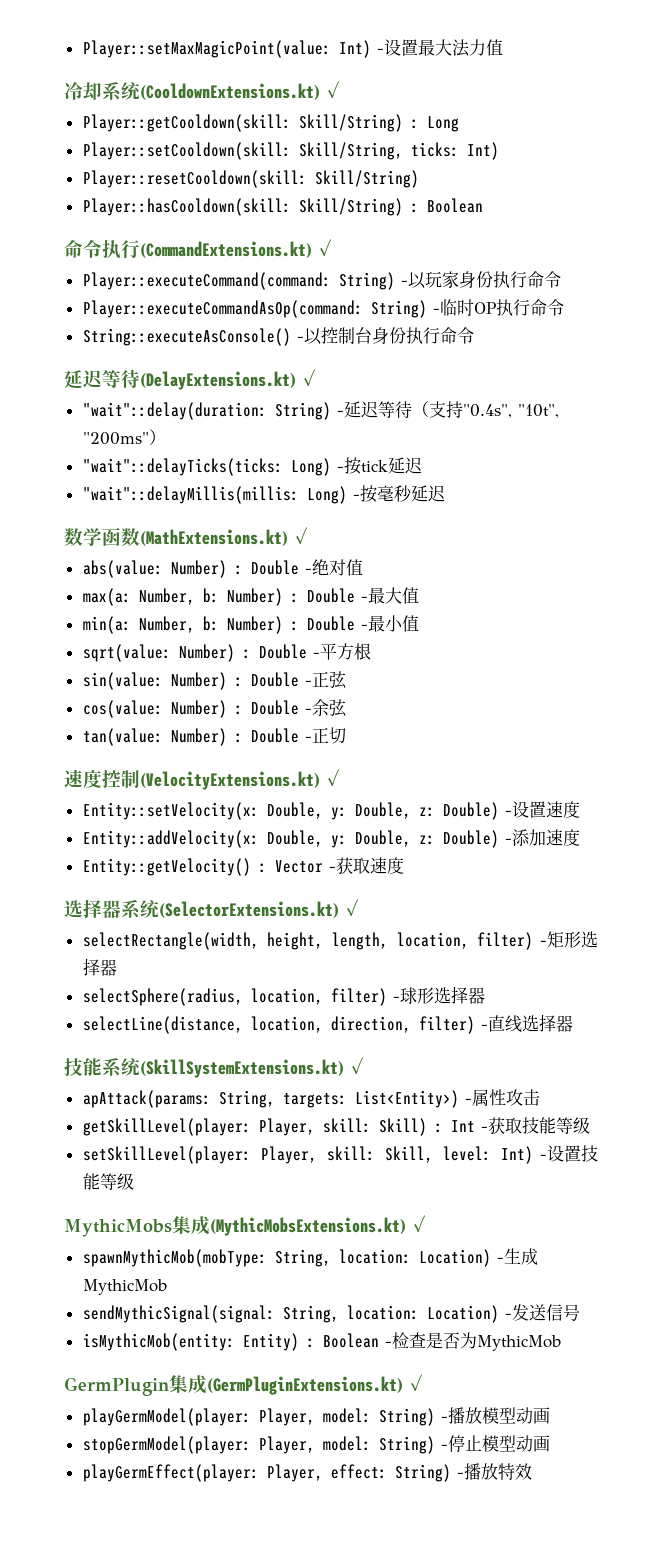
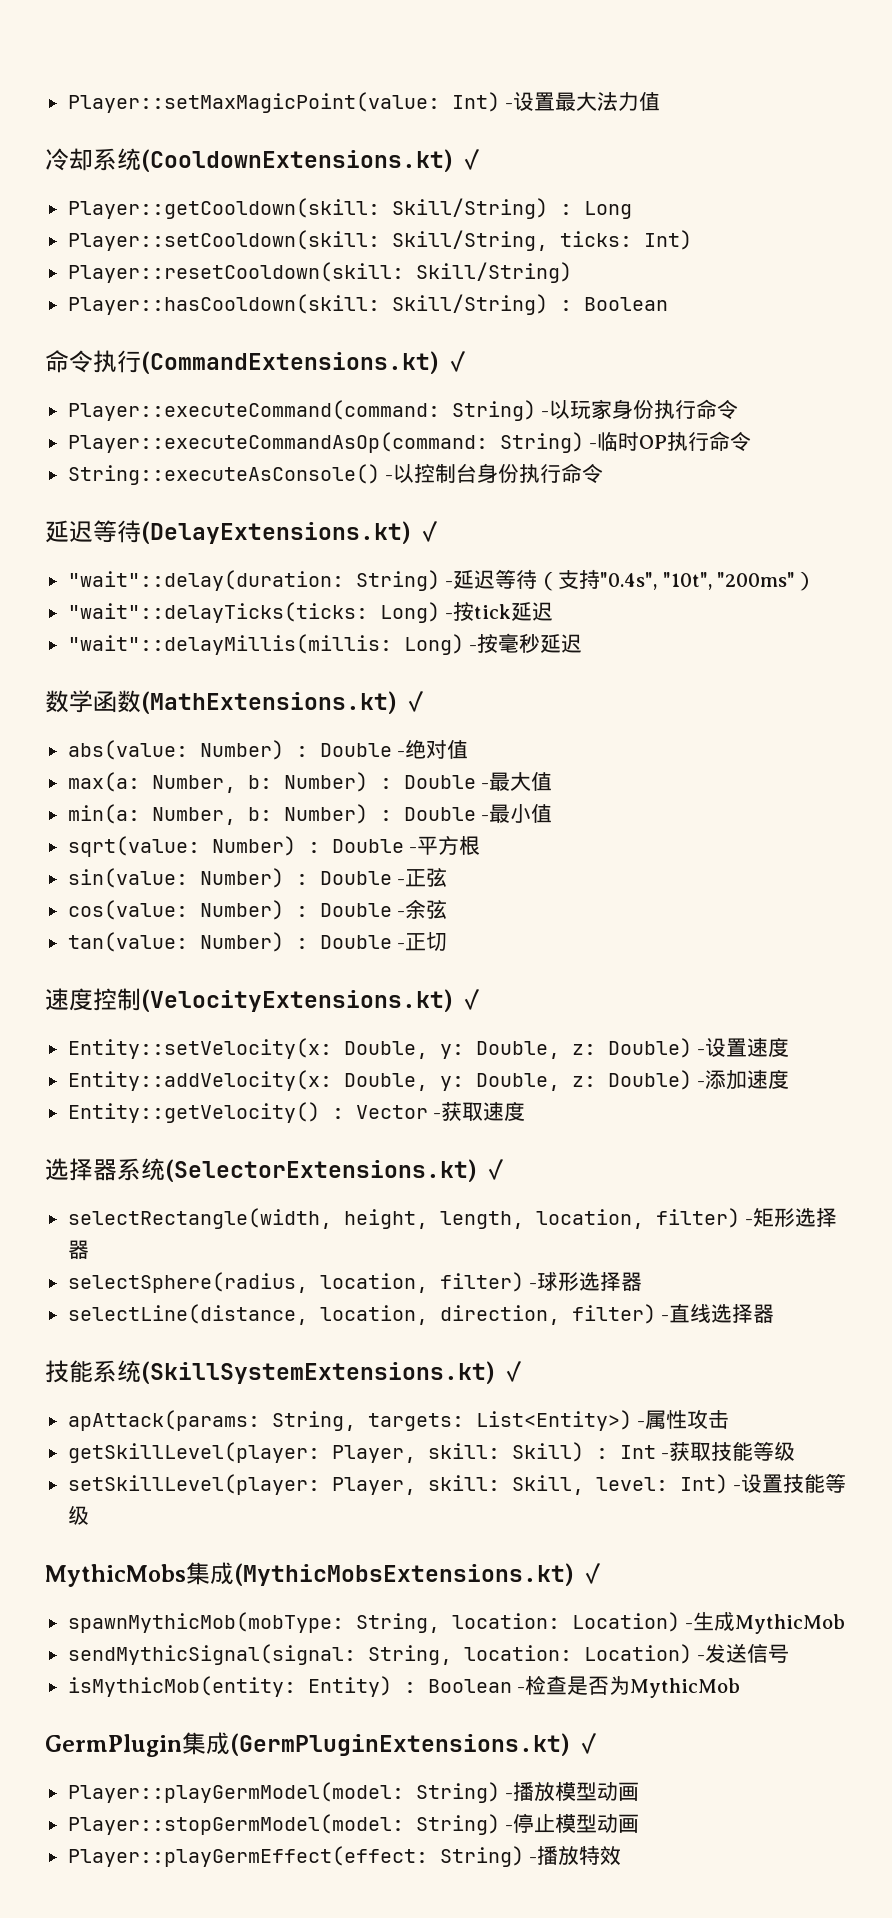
[82,1408,371,1426] playGermModel(player: Player, model: -> [67,1782,404,1803] Player::playGermModel(model:
[82,1436,371,1454] stopGermModel(player: Player, model: -> [67,1814,404,1835] Player::stopGermModel(model:
[82,1464,387,1482] playGermEffect(player: Player, effect: -> [67,1846,428,1867] Player::playGermEffect(effect:

